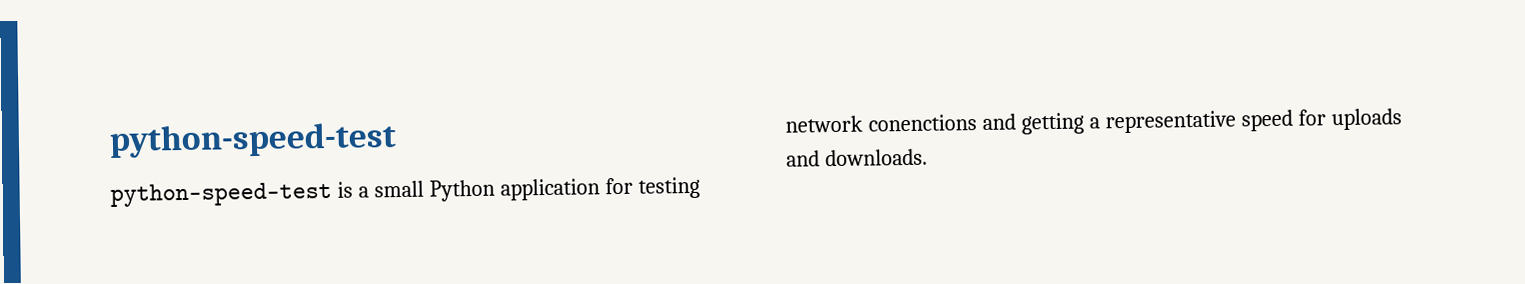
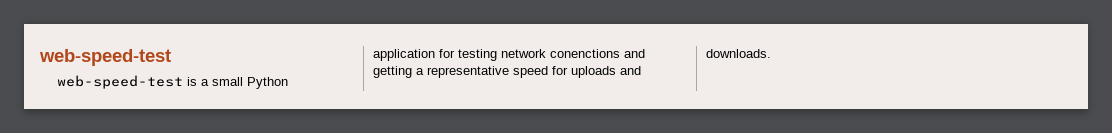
[109,122,397,158] [110,181,332,207] python-speed-test // python-speed-test -> [39,49,171,66] [57,75,184,89] web-speed-test // web-speed-test

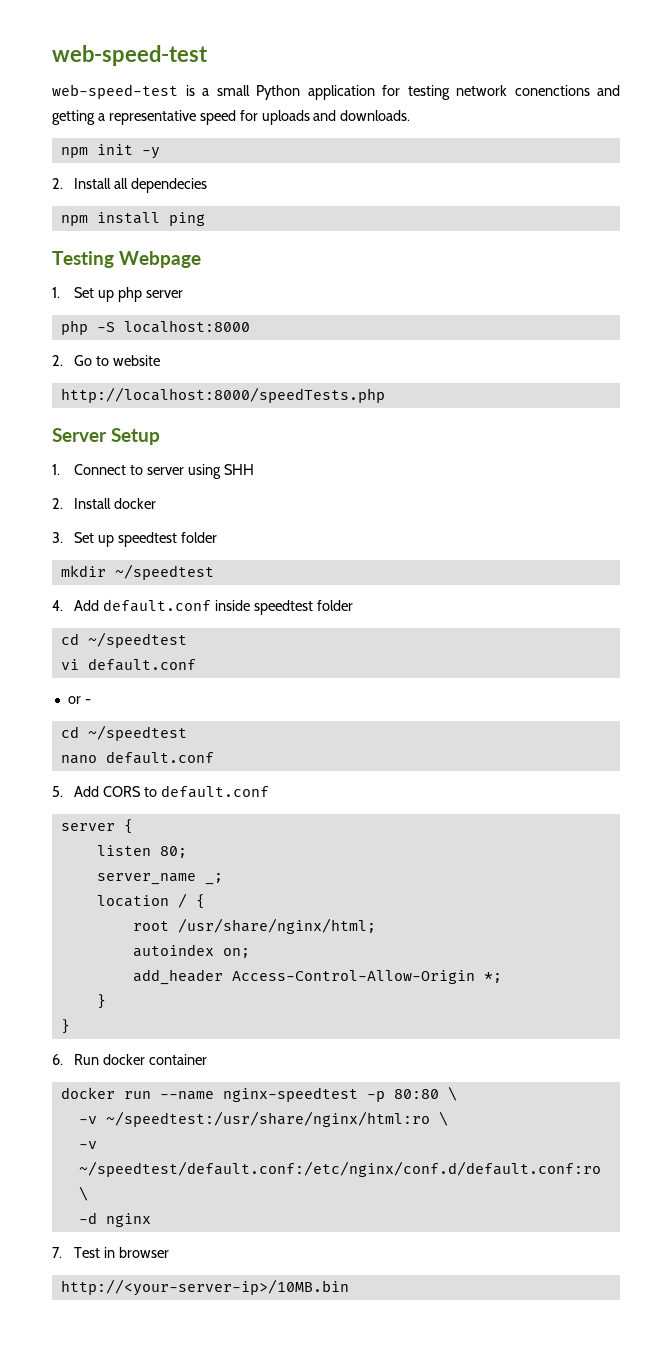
(771, 53) none -> [60,144,160,159] [52,178,207,193] [60,212,205,226] [52,251,202,268] [52,287,183,302] [60,320,250,335] [52,355,160,366] [60,387,385,403] [52,428,161,445] [52,464,254,479] [52,498,156,509] [52,532,217,547] [60,564,214,580] [52,599,353,615] [60,632,187,648] [60,658,196,671] [67,696,91,704] [60,725,187,741] [60,751,214,764] [52,785,269,798] [60,819,133,834] [96,845,187,858] [96,873,223,885] [96,893,205,909] [132,918,376,934] [132,944,250,958] [132,969,502,985] [96,994,106,1009] [60,1019,70,1034] [52,1054,207,1065] [60,1086,457,1102] [78,1111,448,1127] [78,1141,97,1149] [78,1161,601,1177] [78,1186,88,1201] [78,1212,151,1227] [52,1247,169,1258] [60,1279,349,1296] // npm init -y // 2. Install all dependecies // npm install ping // Testing Webpage // 1. Set up php server // php -S localhost:8000 // 2. Go to website // http://localhost:8000/speedTests.php // Server Setup // 1. Connect to server using SHH // 2. Install docker // 3. Set up speedtest folder // mkdir ~/speedtest // 4. Add default.conf inside speedtest folder // cd ~/speedtest // vi default.conf // or - // cd ~/speedtest // nano default.conf // 5. Add CORS to default.conf // server { // listen 80; // server_name _; // location / { // root /usr/share/nginx/html; // autoindex on; // add_header Access-Control-Allow-Origin *; // } // } // 6. Run docker container // docker run --name nginx-speedtest -p 80:80 \ // -v ~/speedtest:/usr/share/nginx/html:ro \ // -v ~/speedtest/default.conf:/etc/nginx/conf.d/default.conf:ro \ // -d nginx // 7. Test in browser // http://<your-server-ip>/10MB.bin

